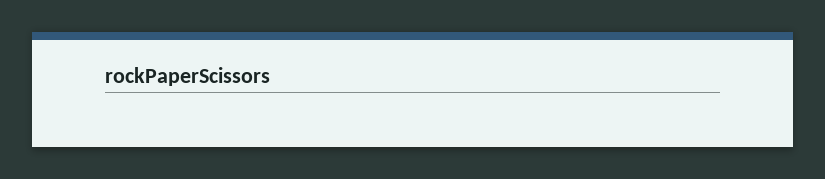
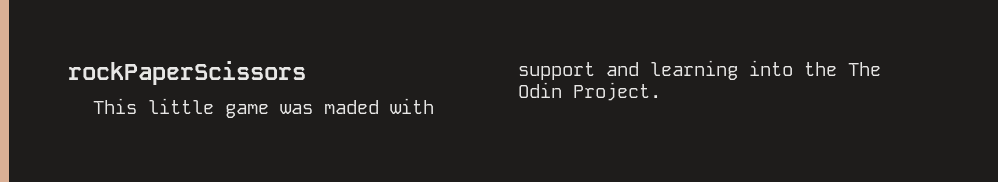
(270, 76) none -> [93,98,435,118] [518,60,881,80] [518,82,661,101] // This little game was maded with support and learning into the The Odin Project.

